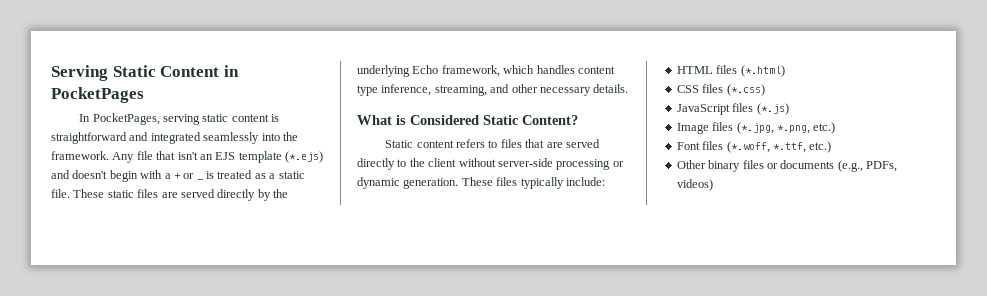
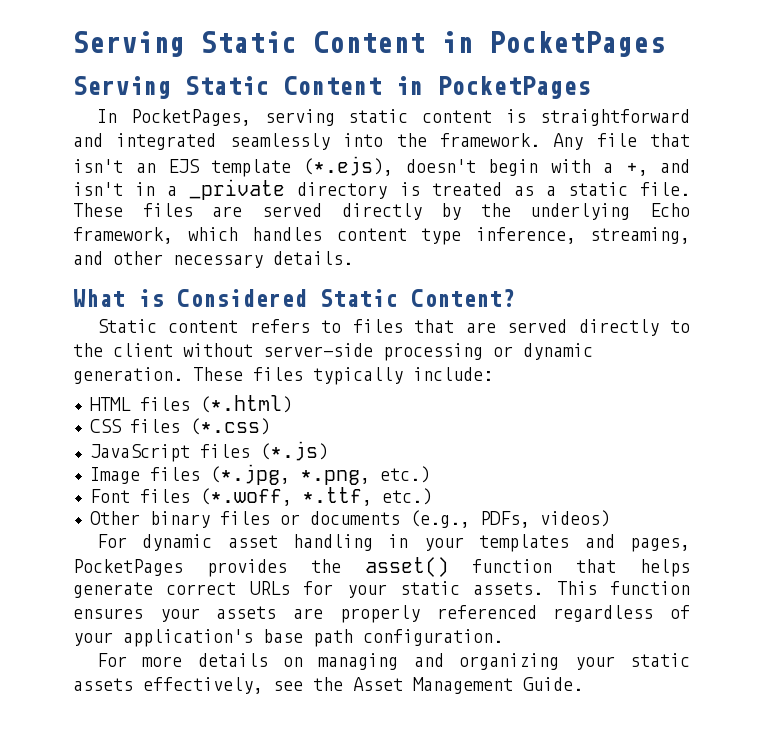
[51,65,239,81] [51,87,144,103] Serving Static Content in PocketPages -> [73,31,665,57] [73,76,591,99] Serving Static Content in PocketPages // Serving Static Content in PocketPages
[285,151,323,163] [51,170,70,179] (*.ejs) and -> [303,156,393,176] (*.ejs),
[173,173,195,179] [196,179,203,180] + or _ -> [625,159,690,176] [73,179,388,200] +, and isn't in a _private directory
[107,190,134,198] static -> (123, 210) none
(713, 185) none -> [96,534,690,552] [73,557,690,577] [73,581,690,598] [73,605,690,623] [73,629,503,647] [96,653,690,670] [73,677,583,694] // For dynamic asset handling in your templates and pages, PocketPages provides the asset() function that helps generate correct URLs for your static assets. This function ensures your assets are properly referenced regardless of your application's base path configuration. // For more details on managing and organizing your static assets effectively, see the Asset Management Guide.

